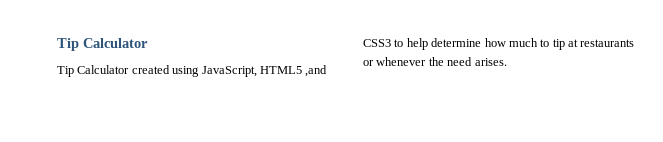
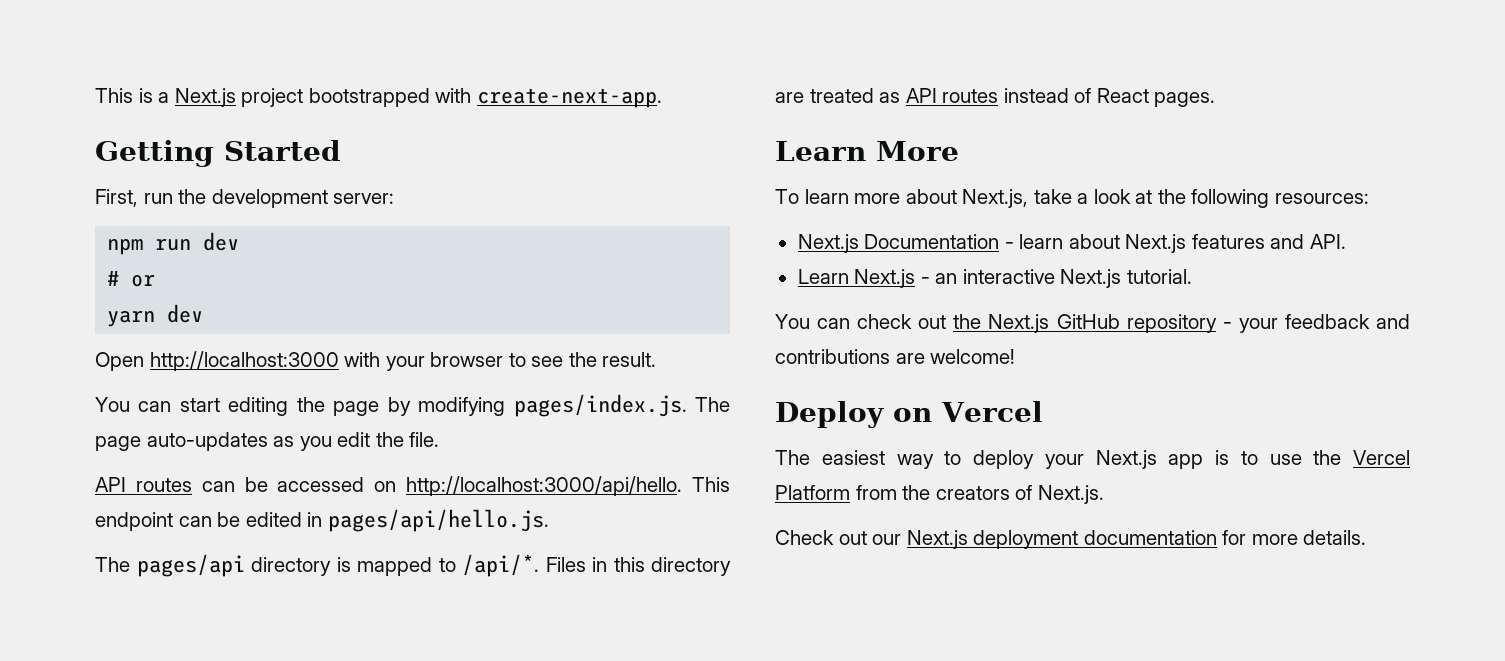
[57,38,148,51] [57,65,328,77] [363,38,635,50] [363,57,507,66] Tip Calculator // Tip Calculator created using JavaScript, HTML5 ,and CSS3 to help determine how much to tip at restaurants or whenever the need arises. -> [95,88,662,108] [95,140,341,167] [95,189,395,208] [107,232,240,255] [107,270,156,287] [107,304,204,327] [95,351,657,371] [95,394,731,417] [95,432,440,451] [95,476,730,496] [95,509,549,532] [95,554,731,577] [775,88,1216,107] [775,141,959,161] [775,189,1369,208] [797,234,1346,253] [797,269,1192,288] [775,314,1410,333] [775,349,1016,364] [775,401,1043,428] [775,450,1410,469] [775,485,1104,504] [775,530,1367,549] This is a Next.js project bootstrapped with create-next-app. // Getting Started // First, run the development server: // npm run dev // # or // yarn dev // Open http://localhost:3000 with your browser to see the result. // You can start editing the page by modifying pages/index.js. The page auto-updates as you edit the file. // API routes can be accessed on http://localhost:3000/api/hello. This endpoint can be edited in pages/api/hello.js. // The pages/api directory is mapped to /api/*. Files in this directory are treated as API routes instead of React pages. // Learn More // To learn more about Next.js, take a look at the following resources: // Next.js Documentation - learn about Next.js features and API. // Learn Next.js - an interactive Next.js tutorial. // You can check out the Next.js GitHub repository - your feedback and contributions are welcome! // Deploy on Vercel // The easiest way to deploy your Next.js app is to use the Vercel Platform from the creators of Next.js. // Check out our Next.js deployment documentation for more details.

